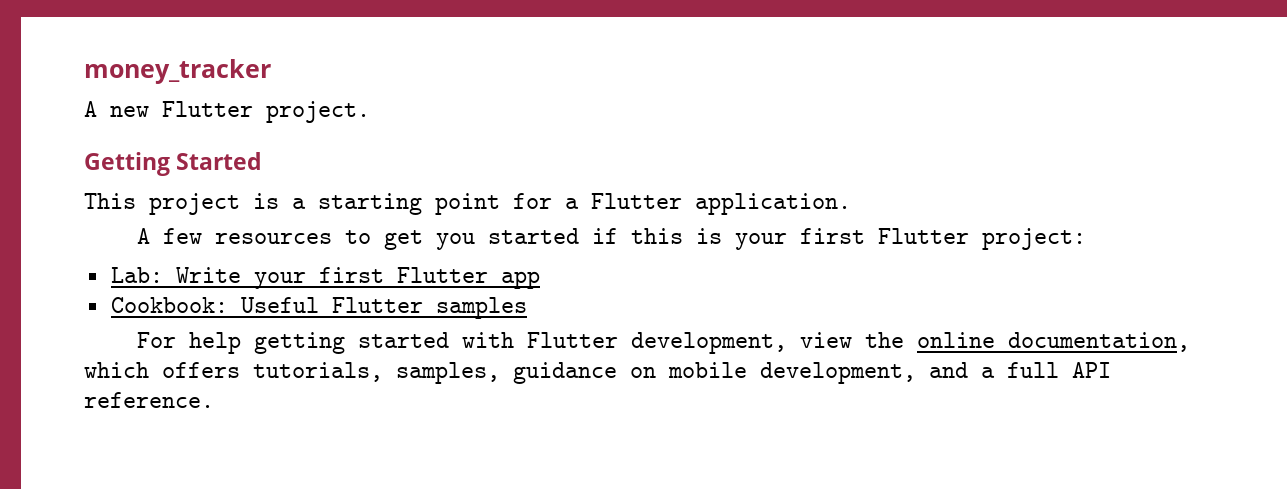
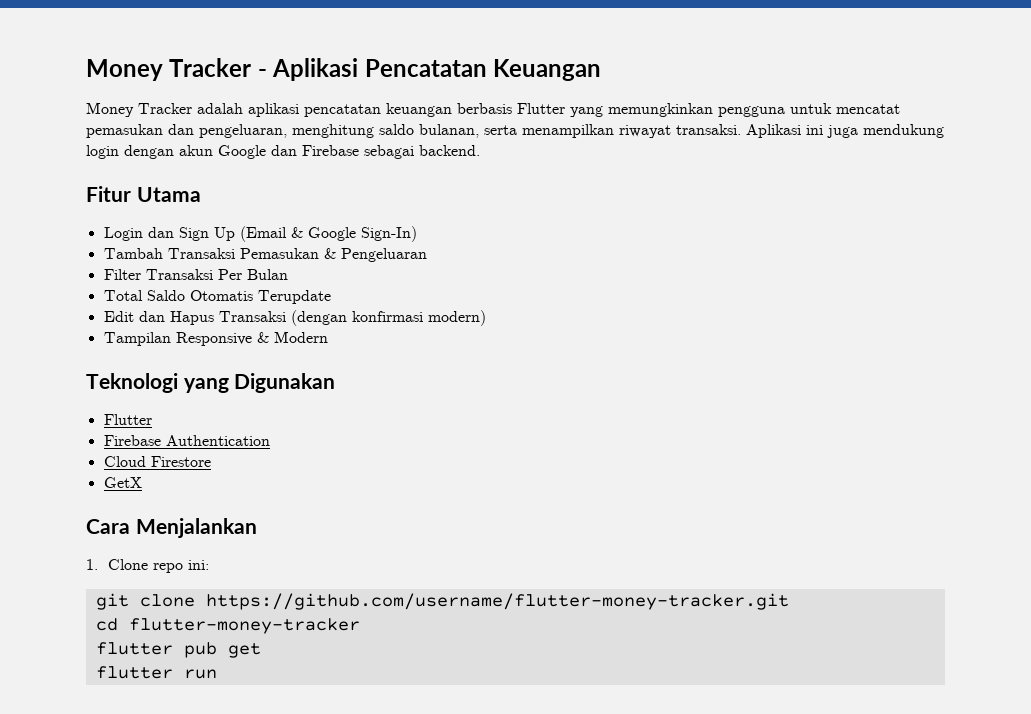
[84,59,271,84] [84,101,370,123] [84,152,263,176] [84,193,851,215] [137,228,1087,250] [110,267,540,289] [110,297,527,319] [137,332,1191,354] [84,362,1111,384] [84,392,214,408] money_tracker // A new Flutter project. // Getting Started // This project is a starting point for a Flutter application. // A few resources to get you started if this is your first Flutter project: // Lab: Write your first Flutter app // Cookbook: Useful Flutter samples // For help getting started with Flutter development, view the online documentation, which offers tutorials, samples, guidance on mobile development, and a full API reference. -> [86,58,602,81] [86,102,900,117] [86,124,944,138] [86,145,480,159] [86,186,201,202] [103,226,417,242] [103,248,427,262] [103,269,288,280] [103,290,331,304] [103,310,486,326] [103,331,328,346] [86,373,336,393] [103,414,152,425] [103,435,270,446] [103,456,211,467] [103,477,142,488] [86,518,257,538] [86,559,209,573] [95,593,789,610] [95,618,360,634] [95,642,261,658] [95,666,217,679] Money Tracker - Aplikasi Pencatatan Keuangan // Money Tracker adalah aplikasi pencatatan keuangan berbasis Flutter yang memungkinkan pengguna untuk mencatat pemasukan dan pengeluaran, menghitung saldo bulanan, serta menampilkan riwayat transaksi. Aplikasi ini juga mendukung login dengan akun Google dan Firebase sebagai backend. // Fitur Utama // Login dan Sign Up (Email & Google Sign-In) // Tambah Transaksi Pemasukan & Pengeluaran // Filter Transaksi Per Bulan // Total Saldo Otomatis Terupdate // Edit dan Hapus Transaksi (dengan konfirmasi modern) // Tampilan Responsive & Modern // Teknologi yang Digunakan // Flutter // Firebase Authentication // Cloud Firestore // GetX // Cara Menjalankan // 1. Clone repo ini: // git clone https://github.com/username/flutter-money-tracker.git // cd flutter-money-tracker // flutter pub get // flutter run

